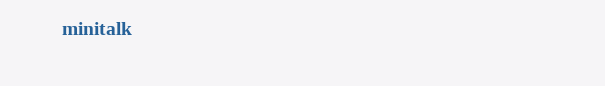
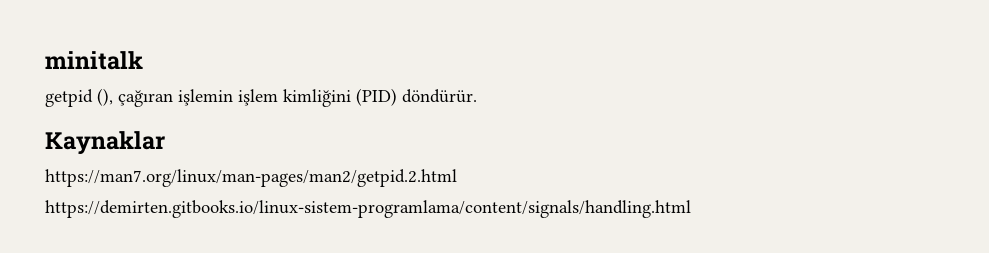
(132, 28) none -> [45,88,477,107] [45,131,165,155] [45,169,457,187] [45,200,691,218] // getpid (), çağıran işlemin işlem kimliğini (PID) döndürür. // Kaynaklar // https://man7.org/linux/man-pages/man2/getpid.2.html // https://demirten.gitbooks.io/linux-sistem-programlama/content/signals/handling.html

